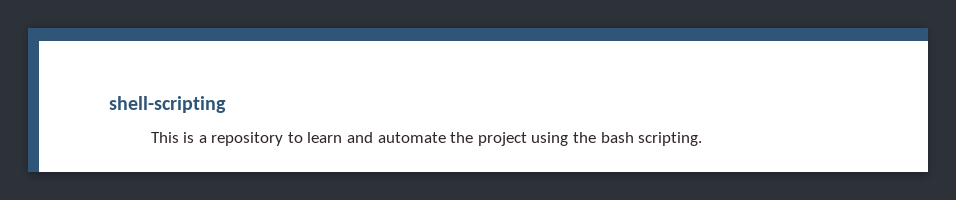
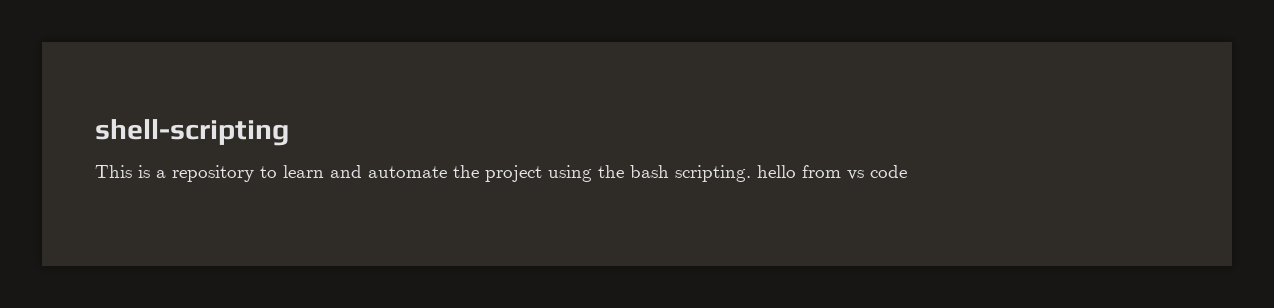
(703, 139) none -> [757,165,907,180] hello from vs code

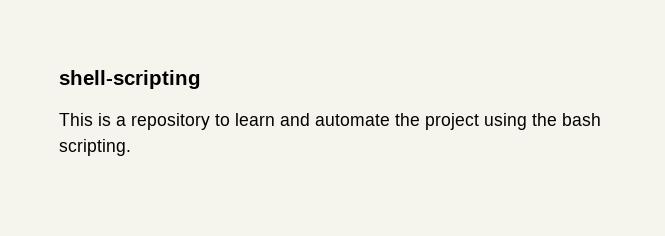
[757,165,907,180] hello from vs code -> (131, 147) none

